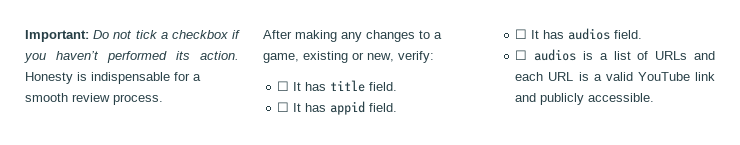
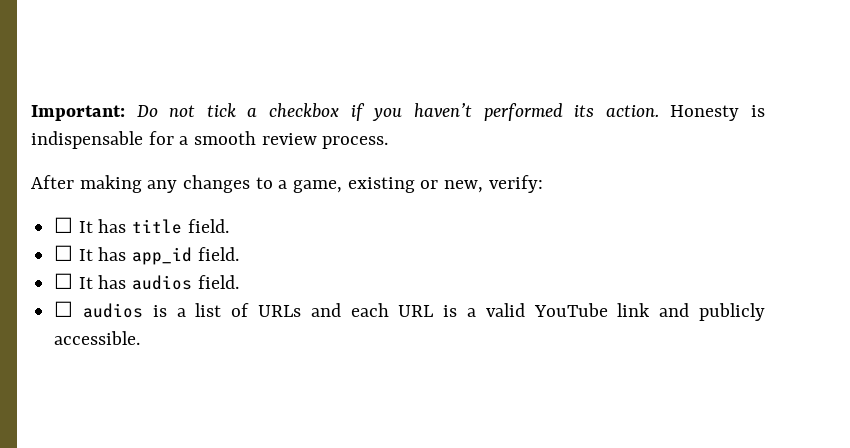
[330,101,366,115] appid -> [132,247,193,265] app_id

